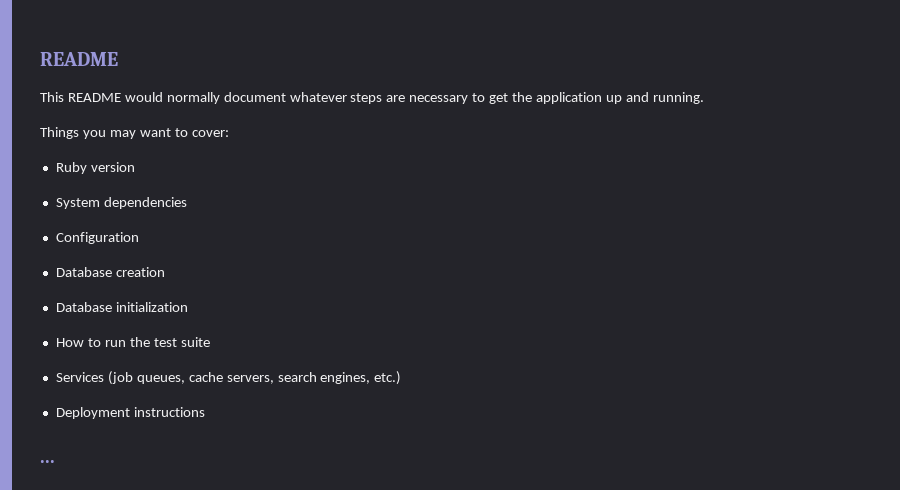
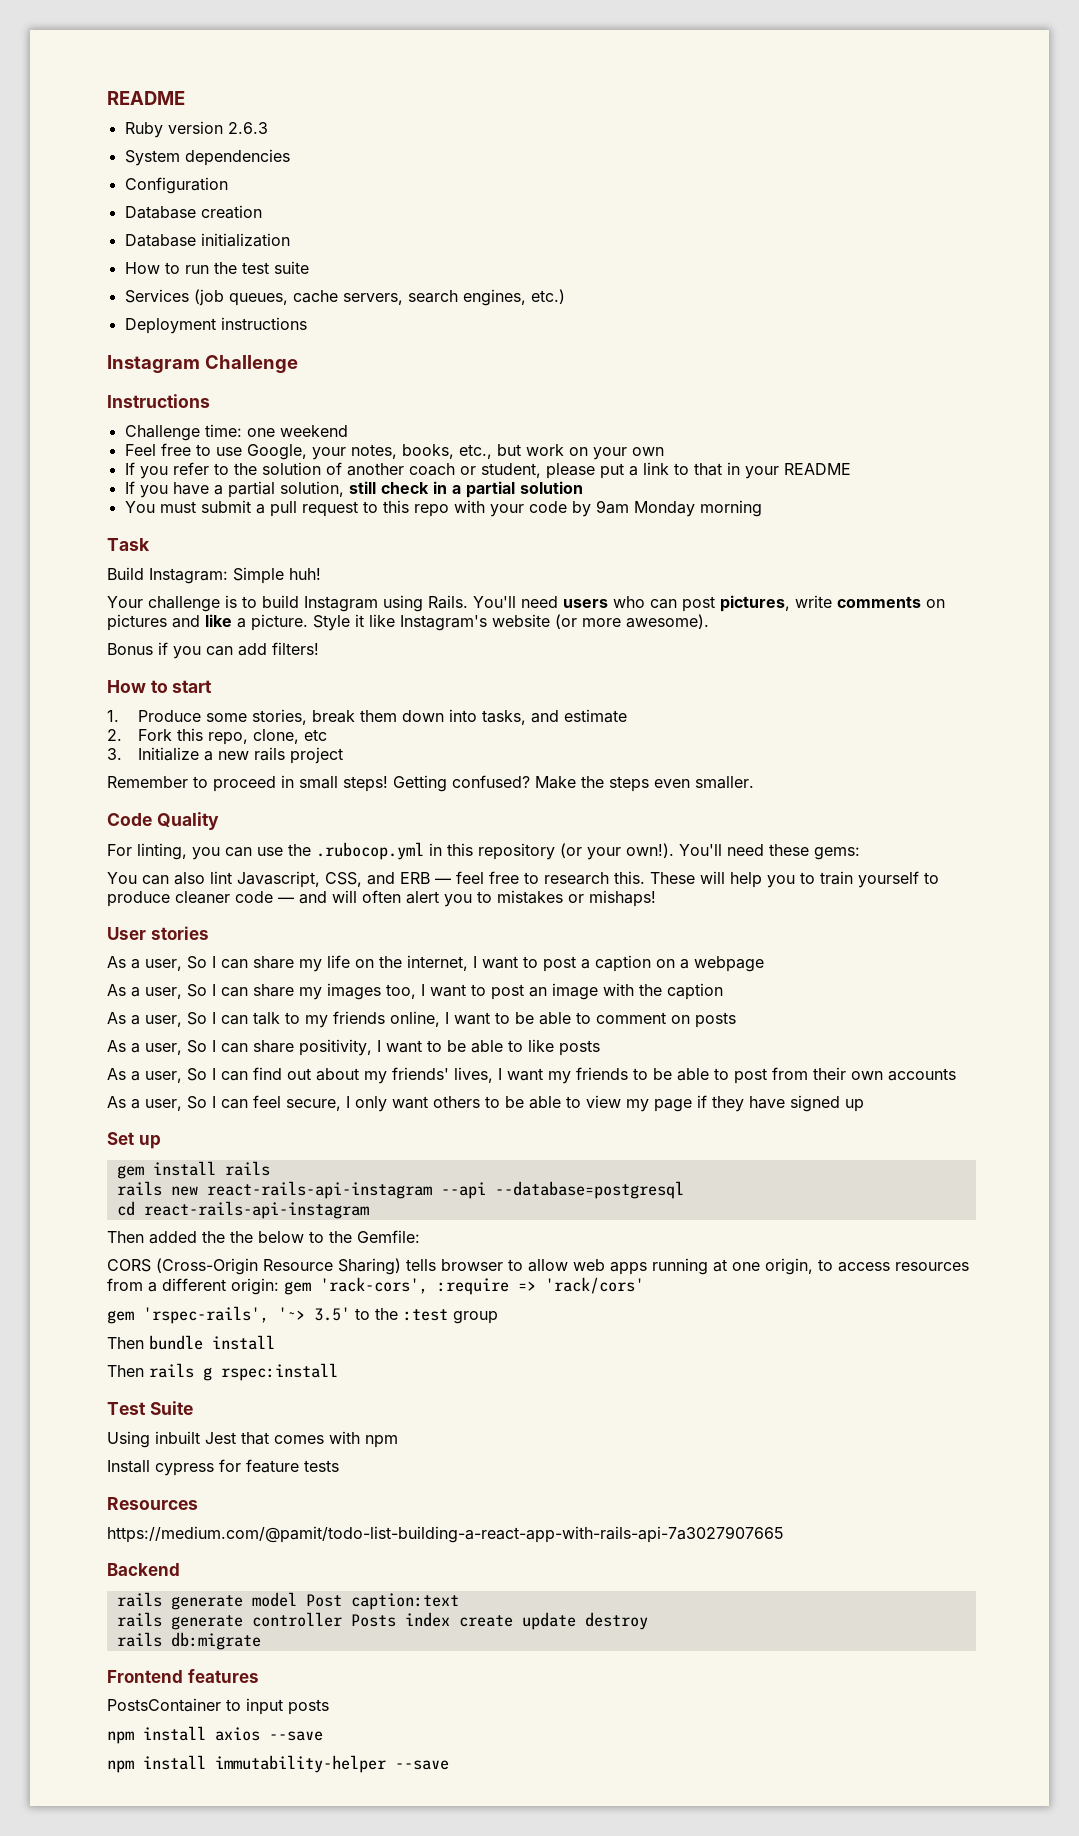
[40,52,118,66] [40,92,704,104] [40,127,229,139] README // This README would normally document whatever steps are necessary to get the application up and running. // Things you may want to cover: -> [107,91,185,105] README
(135, 167) none -> [227,122,268,134] 2.6.3
[40,460,55,463] ... -> [107,355,298,373] [107,394,210,408] [124,424,348,441] [124,443,664,460] [124,462,851,479] [124,481,583,498] [124,500,762,517] [107,538,150,551] [107,567,321,584] [107,595,945,612] [107,614,709,631] [107,642,319,659] [107,680,213,693] [107,709,627,725] [107,728,327,745] [107,747,343,764] [107,775,754,792] [107,812,219,830] [107,842,860,860] [107,871,939,888] [107,890,656,907] [107,926,209,940] [107,955,764,972] [107,983,723,1000] [107,1011,736,1028] [107,1039,600,1056] [107,1067,956,1084] [107,1095,864,1112] [107,1132,161,1149] [116,1161,270,1179] [116,1181,684,1199] [116,1201,369,1219] [107,1230,420,1244] [107,1258,969,1275] [107,1277,644,1295] [107,1306,498,1324] [107,1335,275,1350] [107,1363,338,1381] [107,1401,193,1415] [107,1431,398,1448] [107,1459,339,1476] [107,1497,198,1510] [107,1526,784,1543] [107,1563,180,1576] [116,1592,459,1610] [116,1612,648,1630] [116,1632,261,1650] [107,1669,259,1683] [107,1698,329,1715] [107,1726,323,1744] [107,1755,449,1773] Instagram Challenge // Instructions // Challenge time: one weekend // Feel free to use Google, your notes, books, etc., but work on your own // If you refer to the solution of another coach or student, please put a link to that in your README // If you have a partial solution, still check in a partial solution // You must submit a pull request to this repo with your code by 9am Monday morning // Task // Build Instagram: Simple huh! // Your challenge is to build Instagram using Rails. You'll need users who can post pictures, write comments on pictures and like a picture. Style it like Instagram's website (or more awesome). // Bonus if you can add filters! // How to start // 1. Produce some stories, break them down into tasks, and estimate // 2. Fork this repo, clone, etc // 3. Initialize a new rails project // Remember to proceed in small steps! Getting confused? Make the steps even smaller. // Code Quality // For linting, you can use the .rubocop.yml in this repository (or your own!). You'll need these gems: // You can also lint Javascript, CSS, and ERB — feel free to research this. These will help you to train yourself to produce cleaner code — and will often alert you to mistakes or mishaps! // User stories // As a user, So I can share my life on the internet, I want to post a caption on a webpage // As a user, So I can share my images too, I want to post an image with the caption // As a user, So I can talk to my friends online, I want to be able to comment on posts // As a user, So I can share positivity, I want to be able to like posts // As a user, So I can find out about my friends' lives, I want my friends to be able to post from their own accounts // As a user, So I can feel secure, I only want others to be able to view my page if they have signed up // Set up // gem install rails // rails new react-rails-api-instagram --api --database=postgresql // cd react-rails-api-instagram // Then added the the below to the Gemfile: // CORS (Cross-Origin Resource Sharing) tells browser to allow web apps running at one origin, to access resources from a different origin: gem 'rack-cors', :require => 'rack/cors' // gem 'rspec-rails', '~> 3.5' to the :test group // Then bundle install // Then rails g rspec:install // Test Suite // Using inbuilt Jest that comes with npm // Install cypress for feature tests // Resources // https://medium.com/@pamit/todo-list-building-a-react-app-with-rails-api-7a3027907665 // Backend // rails generate model Post caption:text // rails generate controller Posts index create update destroy // rails db:migrate // Frontend features // PostsContainer to input posts // npm install axios --save // npm install immutability-helper --save

